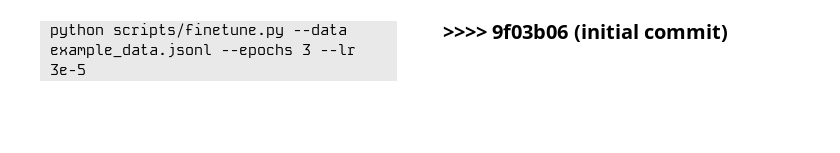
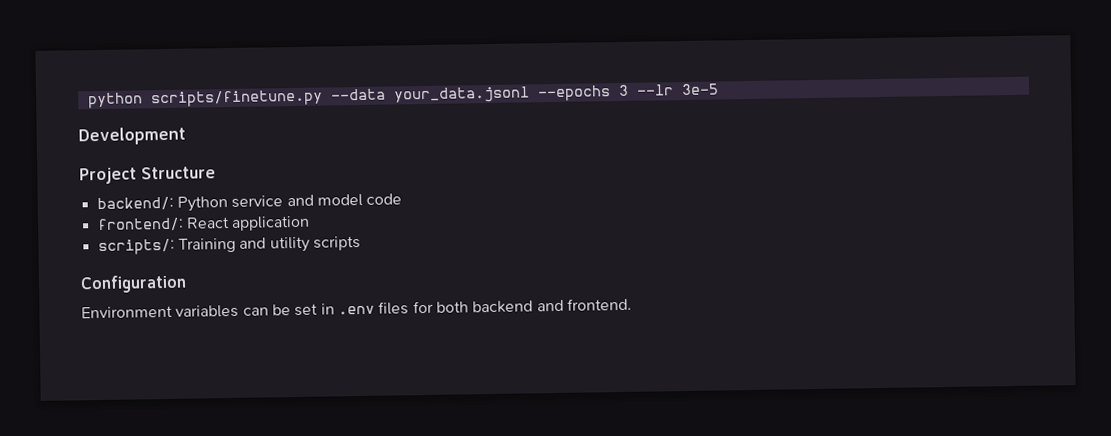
[49,43,212,58] example_data.jsonl -> [392,86,530,104] your_data.jsonl
[443,24,728,42] >>>> 9f03b06 (initial commit) -> [78,126,186,146] [79,166,216,185] [96,193,403,212] [96,215,311,233] [97,236,361,256] [80,274,187,294] [81,297,632,319] Development // Project Structure // backend/: Python service and model code // frontend/: React application // scripts/: Training and utility scripts // Configuration // Environment variables can be set in .env files for both backend and frontend.

